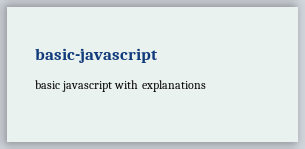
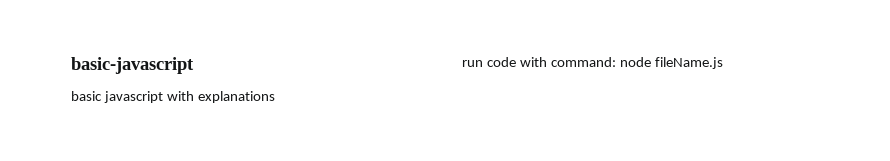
(206, 86) none -> [462,57,723,69] // run code with command: node fileName.js

